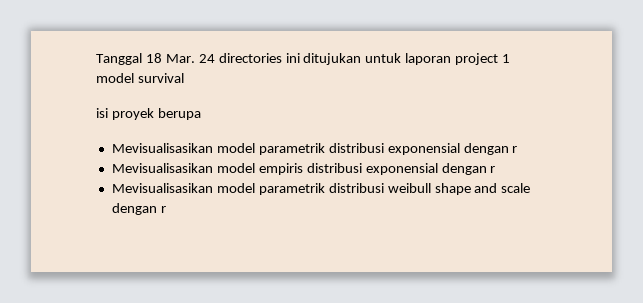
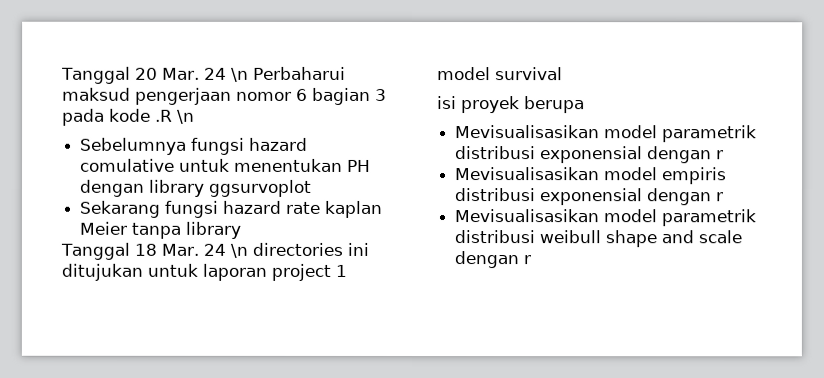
[96,53,142,65] Tanggal -> [61,66,346,84] [62,87,387,105] [62,108,195,126] [80,137,309,155] [80,158,372,172] [79,179,313,197] [79,200,383,218] [79,221,242,239] [60,242,130,260] Tanggal 20 Mar. 24 \n Perbaharui maksud pengerjaan nomor 6 bagian 3 pada kode .R \n // Sebelumnya fungsi hazard comulative untuk menentukan PH dengan library ggsurvoplot // Sekarang fungsi hazard rate kaplan Meier tanpa library // Tanggal
(215, 58) none -> [229,243,248,258] \n

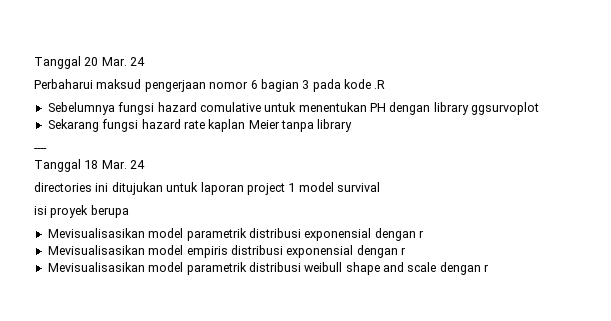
[230,67,249,82] \n -> (146, 61) //
[177,109,195,124] \n -> (386, 84) none
(242, 230) none -> [34,148,47,152] // ----
[229,243,248,258] \n -> (146, 164) //

